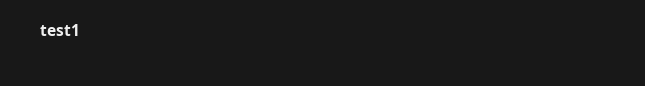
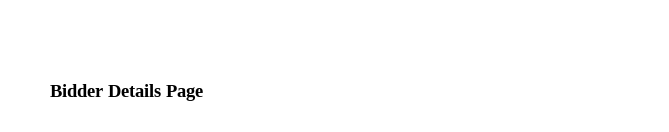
[40,24,80,36] test1 -> [50,84,203,101] Bidder Details Page

